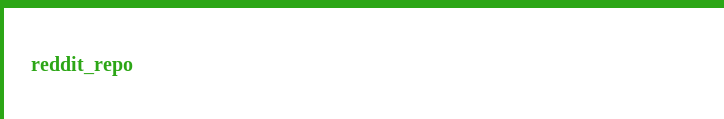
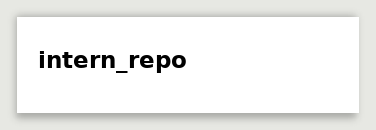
[31,56,133,76] reddit_repo -> [38,51,187,73] intern_repo

